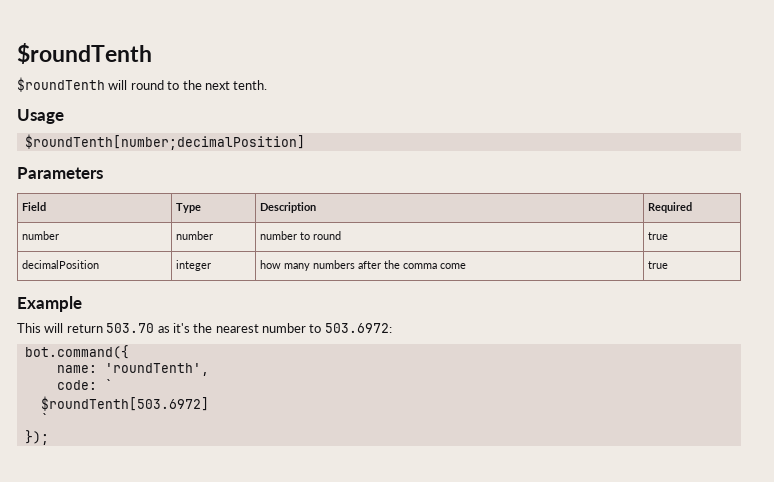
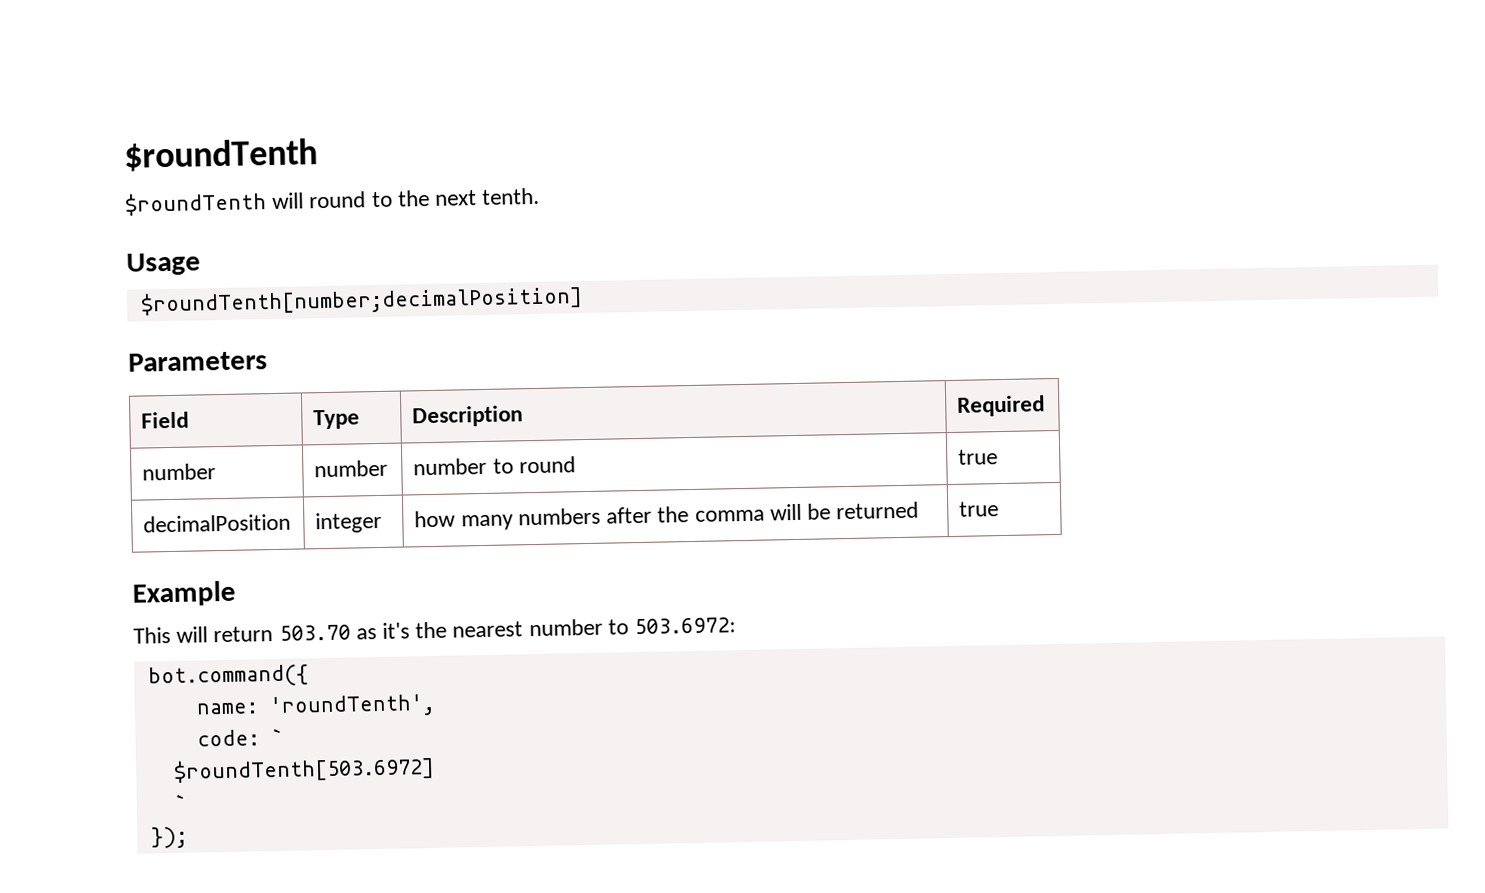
[440,263,467,269] come -> [769,501,920,521] will be returned

